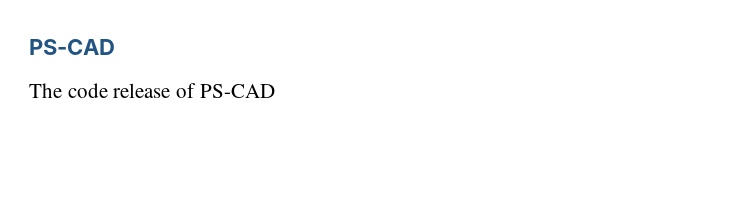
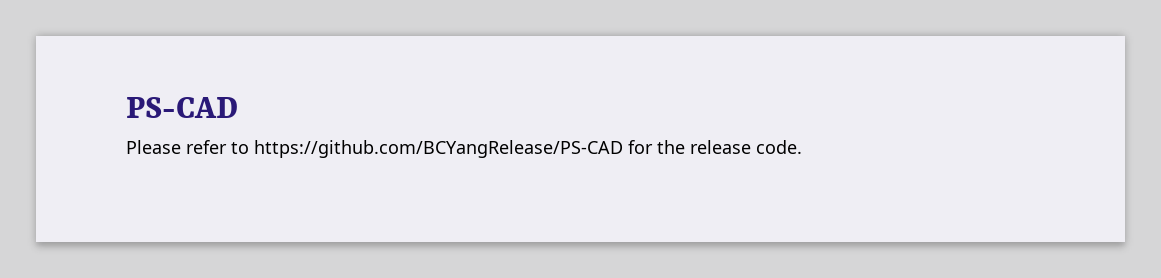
[29,83,275,98] The code release of PS-CAD -> [126,140,802,158] Please refer to https://github.com/BCYangRelease/PS-CAD for the release code.

